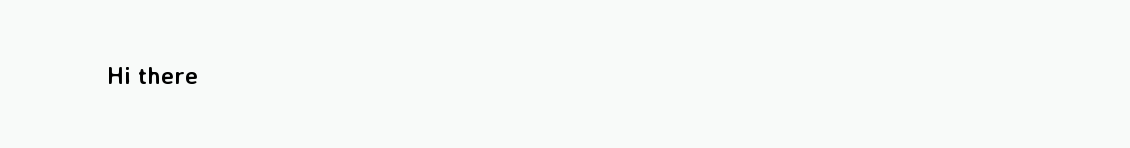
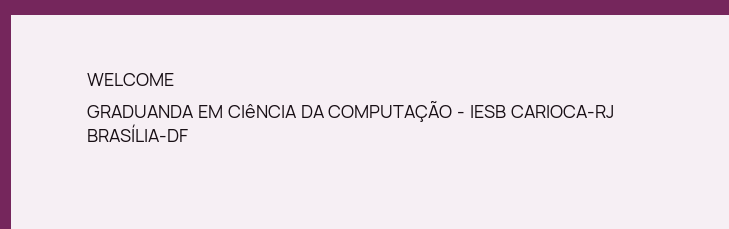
[107,67,198,84] Hi there -> [87,73,174,86] [87,100,615,122] [87,124,188,142] WELCOME // GRADUANDA EM CIêNCIA DA COMPUTAÇÃO - IESB CARIOCA-RJ BRASÍLIA-DF

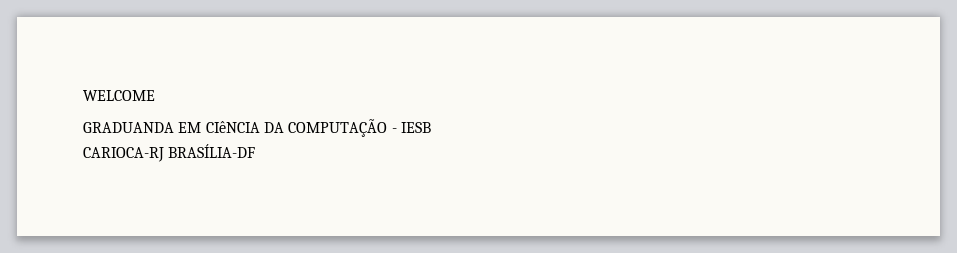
(507, 111) none -> (431, 127) //

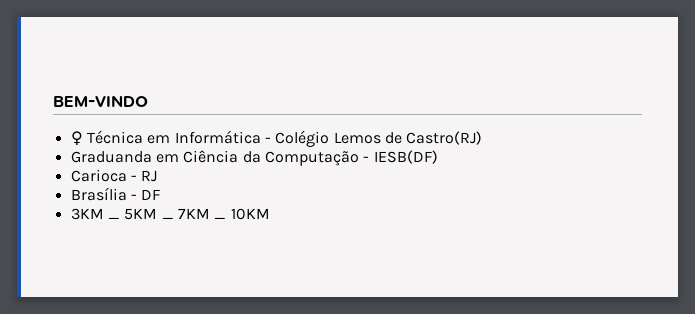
[83,90,155,101] [83,119,431,137] [83,144,256,162] WELCOME // GRADUANDA EM CIêNCIA DA COMPUTAÇÃO - IESB // CARIOCA-RJ BRASÍLIA-DF -> [53,95,148,107] [70,130,483,147] [70,150,438,166] [70,169,158,182] [70,187,161,201] [70,208,270,220] BEM-VINDO // ♀ Técnica em Informática - Colégio Lemos de Castro(RJ) // Graduanda em Ciência da Computação - IESB(DF) // Carioca - RJ // Brasília - DF // 3KM _ 5KM _ 7KM _ 10KM

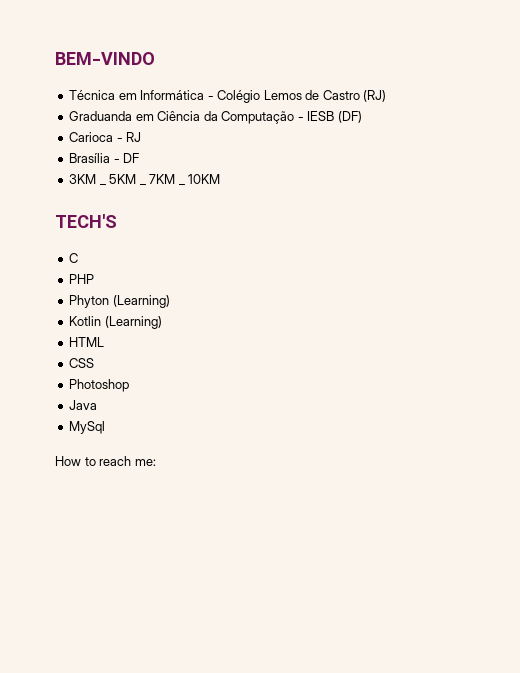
[70,131,83,146] ♀ -> (155, 58) none
[406,131,483,145] Castro(RJ) -> [322,90,387,102] Castro (RJ)
[373,150,438,164] IESB(DF) -> [307,111,362,123] IESB (DF)
(270, 214) none -> [55,214,117,228] [69,253,79,263] [69,274,95,284] [69,295,170,308] [69,316,162,329] [69,337,105,347] [69,358,95,368] [69,379,130,392] [69,400,98,410] [69,421,106,434] [55,456,156,466] // TECH'S // C // PHP // Phyton (Learning) // Kotlin (Learning) // HTML // CSS // Photoshop // Java // MySql // How to reach me:

